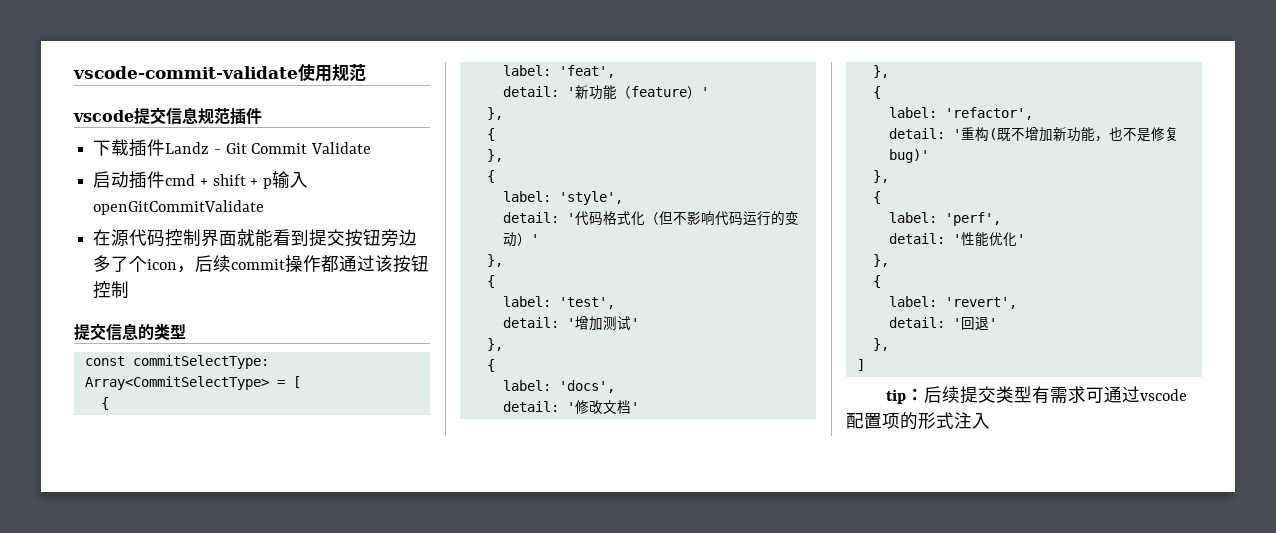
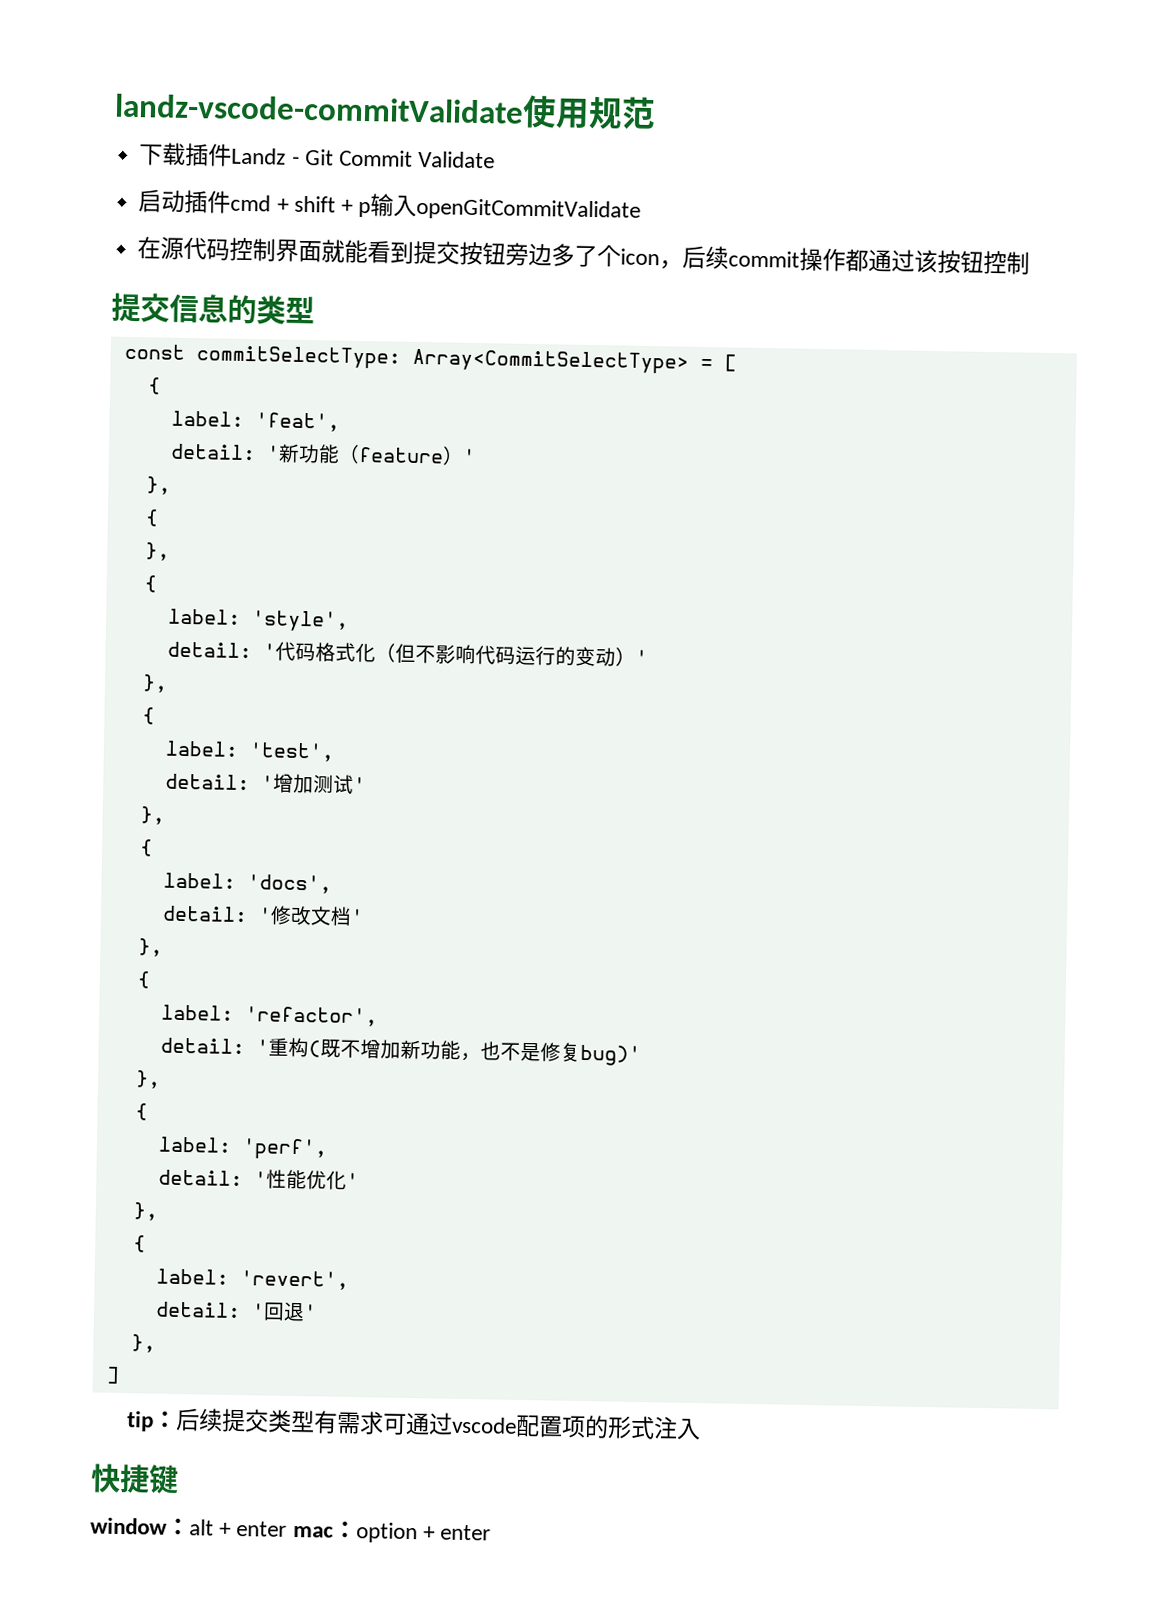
[73,66,298,79] vscode-commit-validate -> [114,93,524,124] landz-vscode-commitValidate
[73,107,262,125] // vscode提交信息规范插件 -> (656, 113) none
(990, 421) none -> [90,1463,179,1494] [90,1517,492,1544] // 快捷键 // window：alt + enter mac：option + enter

